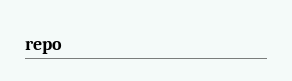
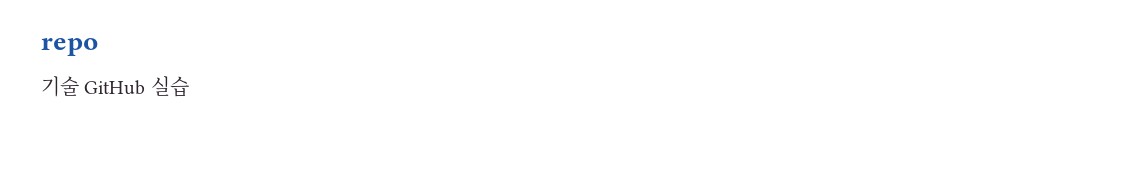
(62, 47) none -> [41,76,189,97] // 기술 GitHub 실습

